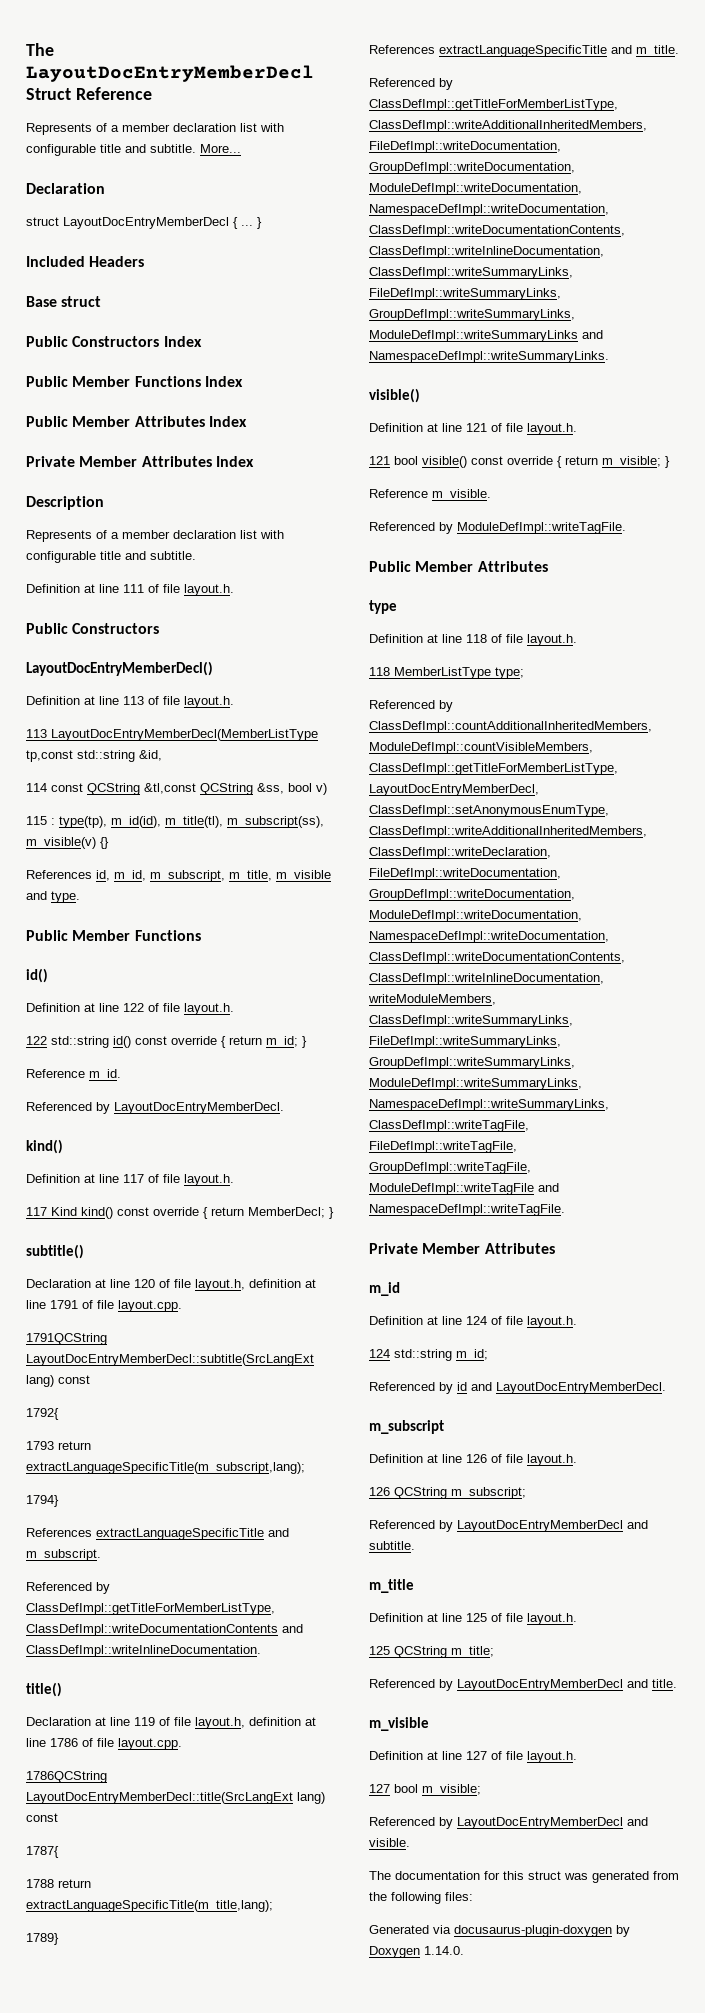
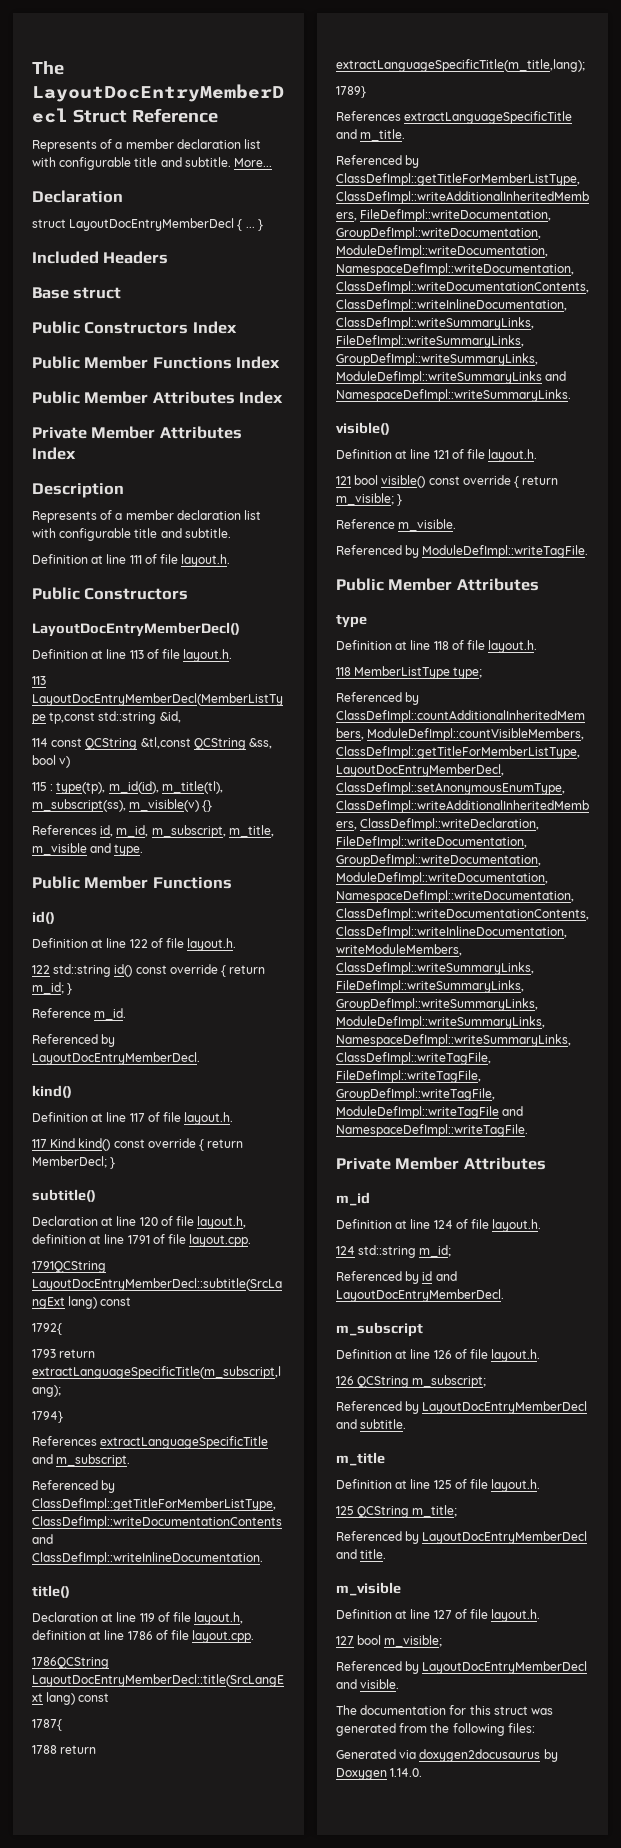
[454,1925,612,1937] docusaurus-plugin-doxygen -> [419,1749,541,1762] doxygen2docusaurus

